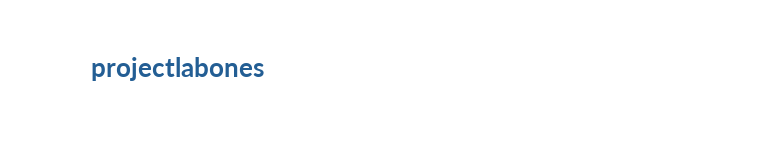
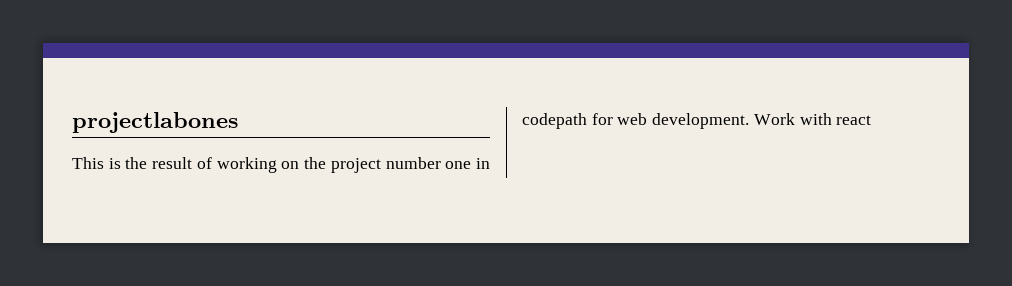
(264, 69) none -> [72,157,490,173] [522,113,872,129] // This is the result of working on the project number one in codepath for web development. Work with react

